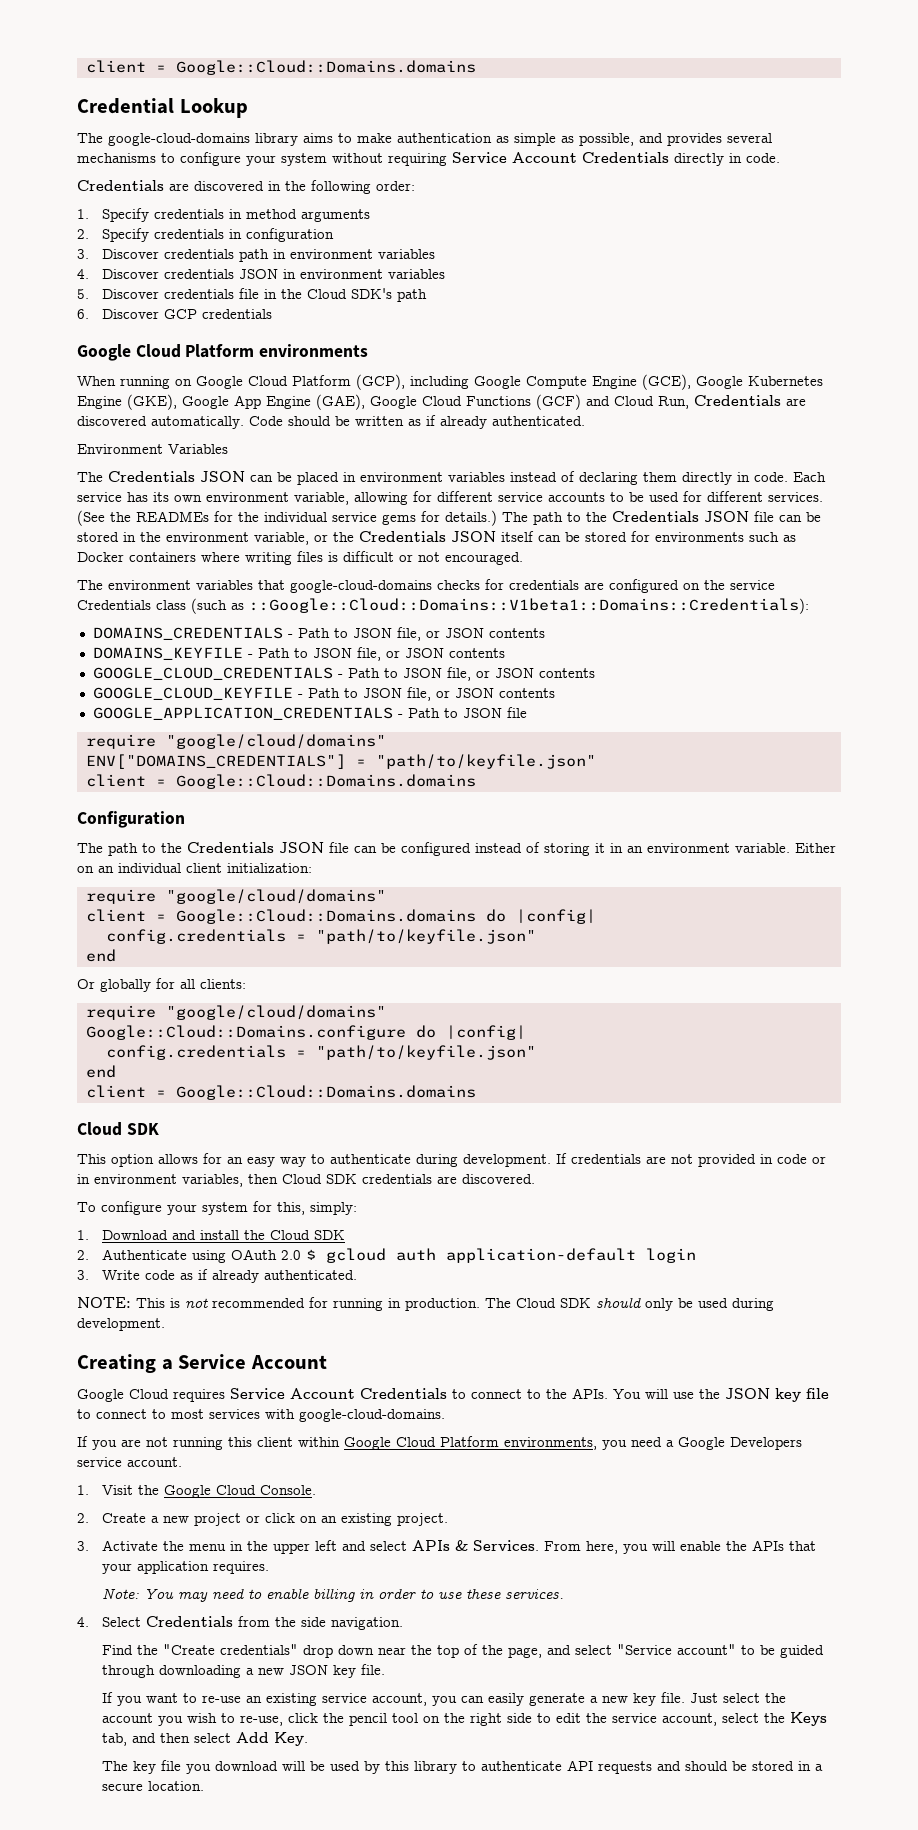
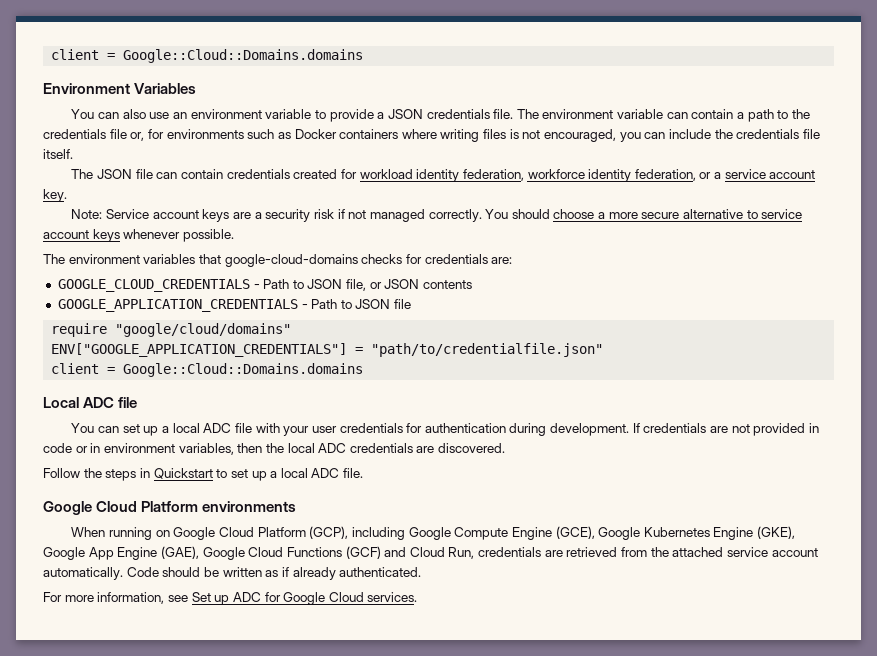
[85,60,476,75] [77,98,248,118] [77,133,772,146] [77,152,780,166] [77,180,415,194] [77,208,371,222] [77,228,335,242] [77,249,436,262] [77,269,446,279] [77,288,428,302] [77,309,273,319] client = Google::Cloud::Domains.domains // Credential Lookup // The google-cloud-domains library aims to make authentication as simple as possible, and provides several mechanisms to configure your system without requiring Service Account Credentials directly in code. // Credentials are discovered in the following order: // 1. Specify credentials in method arguments // 2. Specify credentials in configuration // 3. Discover credentials path in environment variables // 4. Discover credentials JSON in environment variables // 5. Discover credentials file in the Cloud SDK's path // 6. Discover GCP credentials -> [51,49,364,63] [43,83,197,94] [71,109,810,122] [43,129,820,142] [43,149,73,159] [71,169,816,182] [43,189,67,202] [71,209,803,222] [43,229,234,242] [43,254,513,267] [57,279,473,292] [57,299,412,312] [51,323,292,337] [51,343,604,357] [51,363,364,377] [43,397,138,408] [71,423,819,436] [43,443,506,455] [43,468,364,481] client = Google::Cloud::Domains.domains // Environment Variables // You can also use an environment variable to provide a JSON credentials file. The environment variable can contain a path to the credentials file or, for environments such as Docker containers where writing files is not encouraged, you can include the credentials file itself. // The JSON file can contain credentials created for workload identity federation, workforce identity federation, or a service account key. // Note: Service account keys are a security risk if not managed correctly. You should choose a more secure alternative to service account keys whenever possible. // The environment variables that google-cloud-domains checks for credentials are: // GOOGLE_CLOUD_CREDENTIALS - Path to JSON file, or JSON contents // GOOGLE_APPLICATION_CREDENTIALS - Path to JSON file // require "google/cloud/domains" // ENV["GOOGLE_APPLICATION_CREDENTIALS"] = "path/to/credentialfile.json" // client = Google::Cloud::Domains.domains // Local ADC file // You can set up a local ADC file with your user credentials for authentication during development. If credentials are not provided in code or in environment variables, then the local ADC credentials are discovered. // Follow the steps in Quickstart to set up a local ADC file.
[694,395,806,406] [77,416,147,426] Credentials are discovered -> [478,547,818,557] credentials are retrieved from the attached service account
[77,444,228,454] [77,471,826,485] [77,491,823,505] [77,510,821,526] [77,531,796,545] [77,551,523,565] [77,579,775,593] [77,598,809,614] [92,627,545,641] [92,647,505,661] [92,667,595,681] [92,687,555,701] [92,707,527,720] [85,734,386,749] [85,754,596,769] [85,774,476,789] [77,811,185,828] [77,842,836,856] [77,863,312,873] [85,889,386,904] [85,909,596,924] [105,929,536,944] [85,949,116,962] [77,978,246,992] [85,1005,386,1020] [85,1025,526,1040] [105,1045,536,1060] [85,1065,116,1078] [85,1085,476,1100] [77,1122,159,1136] [77,1153,826,1167] [77,1174,535,1187] [77,1201,357,1215] [77,1230,346,1240] [77,1248,697,1263] [77,1269,358,1283] [77,1297,774,1311] [77,1318,165,1331] [77,1354,327,1373] [77,1388,829,1402] [77,1409,445,1422] [77,1436,802,1450] [77,1457,182,1467] [77,1485,317,1498] [77,1513,449,1526] [77,1540,817,1554] [102,1561,270,1574] [102,1588,565,1602] [77,1616,404,1630] [102,1644,825,1658] [102,1664,386,1678] [102,1692,787,1706] [102,1712,828,1726] [102,1732,309,1746] [102,1760,824,1774] [102,1781,205,1791] Environment Variables // The Credentials JSON can be placed in environment variables instead of declaring them directly in code. Each service has its own environment variable, allowing for different service accounts to be used for different services. (See the READMEs for the individual service gems for details.) The path to the Credentials JSON file can be stored in the environment variable, or the Credentials JSON itself can be stored for environments such as Docker containers where writing files is difficult or not encouraged. // The environment variables that google-cloud-domains checks for credentials are configured on the service Credentials class (such as ::Google::Cloud::Domains::V1beta1::Domains::Credentials): // DOMAINS_CREDENTIALS - Path to JSON file, or JSON contents // DOMAINS_KEYFILE - Path to JSON file, or JSON contents // GOOGLE_CLOUD_CREDENTIALS - Path to JSON file, or JSON contents // GOOGLE_CLOUD_KEYFILE - Path to JSON file, or JSON contents // GOOGLE_APPLICATION_CREDENTIALS - Path to JSON file // require "google/cloud/domains" // ENV["DOMAINS_CREDENTIALS"] = "path/to/keyfile.json" // client = Google::Cloud::Domains.domains // Configuration // The path to the Credentials JSON file can be configured instead of storing it in an environment variable. Either on an individual client initialization: // require "google/cloud/domains" // client = Google::Cloud::Domains.domains do |config| // config.credentials = "path/to/keyfile.json" // end // Or globally for all clients: // require "google/cloud/domains" // Google::Cloud::Domains.configure do |config| // config.credentials = "path/to/keyfile.json" // end // client = Google::Cloud::Domains.domains // Cloud SDK // This option allows for an easy way to authenticate during development. If credentials are not provided in code or in environment variables, then Cloud SDK credentials are discovered. // To configure your system for this, simply: // 1. Download and install the Cloud SDK // 2. Authenticate using OAuth 2.0 $ gcloud auth application-default login // 3. Write code as if already authenticated. // NOTE: This is not recommended for running in production. The Cloud SDK should only be used during development. // Creating a Service Account // Google Cloud requires Service Account Credentials to connect to the APIs. You will use the JSON key file to connect to most services with google-cloud-domains. // If you are not running this client within Google Cloud Platform environments, you need a Google Developers service account. // 1. Visit the Google Cloud Console. // 2. Create a new project or click on an existing project. // 3. Activate the menu in the upper left and select APIs & Services. From here, you will enable the APIs that your application requires. // Note: You may need to enable billing in order to use these services. // 4. Select Credentials from the side navigation. // Find the "Create credentials" drop down near the top of the page, and select "Service account" to be guided through downloading a new JSON key file. // If you want to re-use an existing service account, you can easily generate a new key file. Just select the account you wish to re-use, click the pencil tool on the right side to edit the service account, select the Keys tab, and then select Add Key. // The key file you download will be used by this library to authenticate API requests and should be stored in a secure location. -> [43,592,418,605] For more information, see Set up ADC for Google Cloud services.

